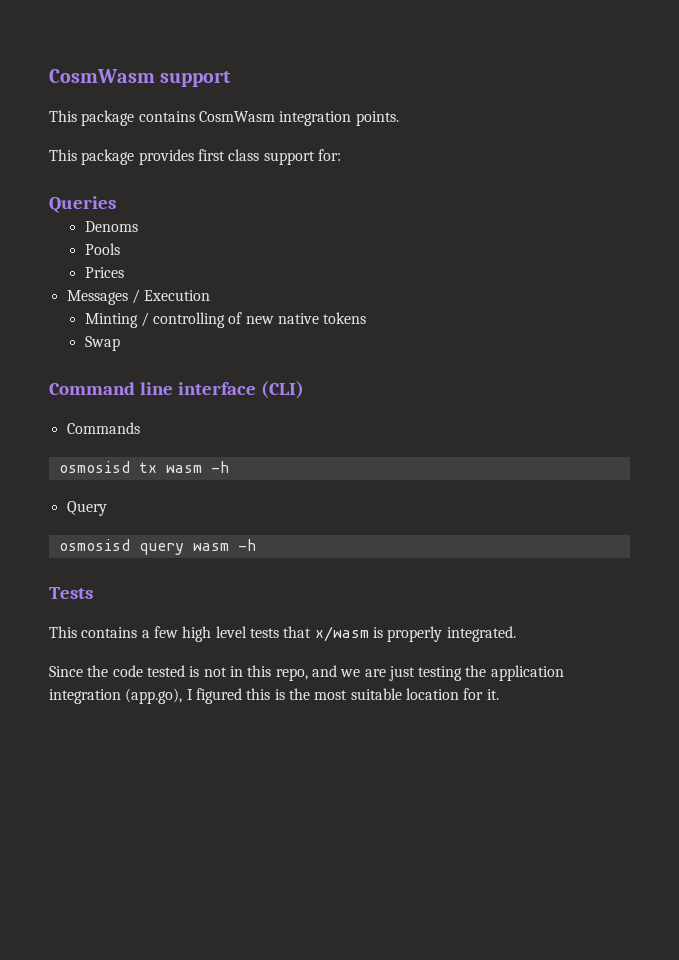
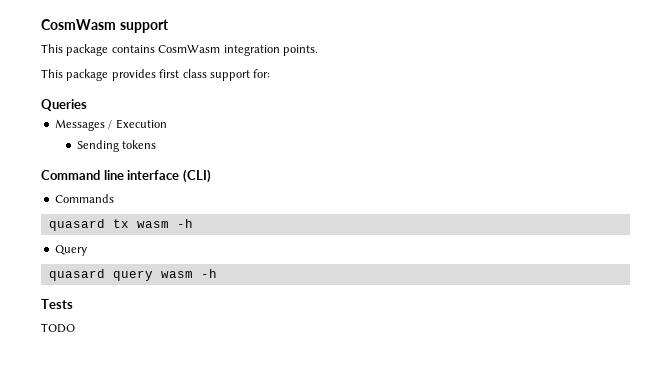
[84,221,138,232] [84,243,120,255] [84,267,124,278] // Denoms // Pools // Prices -> (87, 105) none
[84,312,320,328] Minting / controlling of new native -> [76,140,119,152] Sending
[84,336,120,351] // Swap -> (157, 144) none
[58,461,130,473] osmosisd -> [48,219,105,231] quasard
[58,539,130,551] osmosisd -> [48,269,105,281] quasard
[49,626,516,642] [49,665,564,681] [49,688,499,704] This contains a few high level tests that x/wasm is properly integrated. // Since the code tested is not in this repo, and we are just testing the application integration (app.go), I figured this is the most suitable location for it. -> [41,323,75,333] TODO

